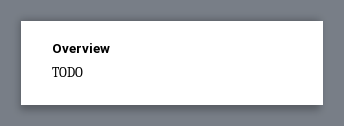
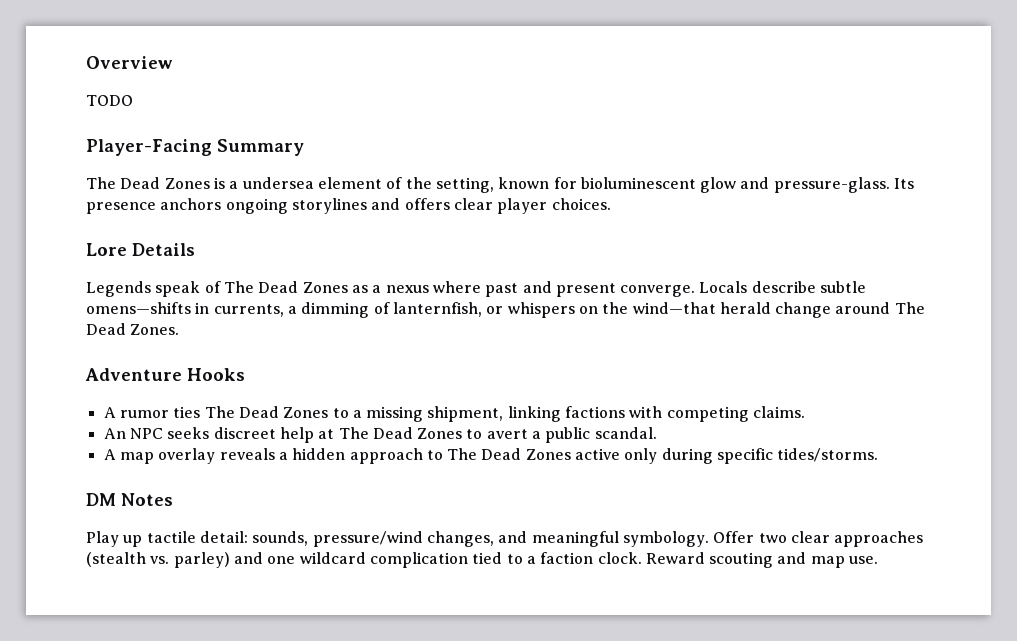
(83, 72) none -> [86,139,304,156] [86,177,915,193] [86,198,611,214] [86,243,195,256] [86,281,867,297] [86,302,925,318] [86,323,180,335] [85,368,245,381] [103,406,806,422] [103,427,657,443] [103,448,879,464] [86,493,173,506] [86,531,924,547] [86,552,879,568] // Player-Facing Summary // The Dead Zones is a undersea element of the setting, known for bioluminescent glow and pressure-glass. Its presence anchors ongoing storylines and offers clear player choices. // Lore Details // Legends speak of The Dead Zones as a nexus where past and present converge. Locals describe subtle omens—shifts in currents, a dimming of lanternfish, or whispers on the wind—that herald change around The Dead Zones. // Adventure Hooks // A rumor ties The Dead Zones to a missing shipment, linking factions with competing claims. // An NPC seeks discreet help at The Dead Zones to avert a public scandal. // A map overlay reveals a hidden approach to The Dead Zones active only during specific tides/storms. // DM Notes // Play up tactile detail: sounds, pressure/wind changes, and meaningful symbology. Offer two clear approaches (stealth vs. parley) and one wildcard complication tied to a faction clock. Reward scouting and map use.

